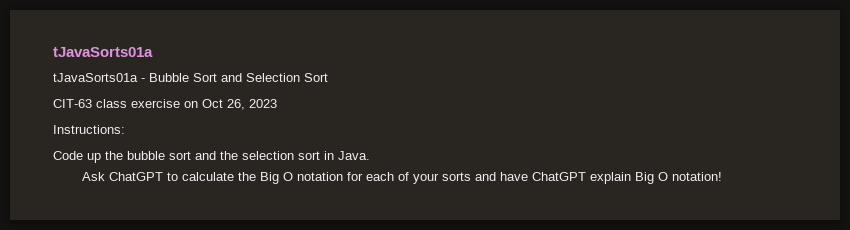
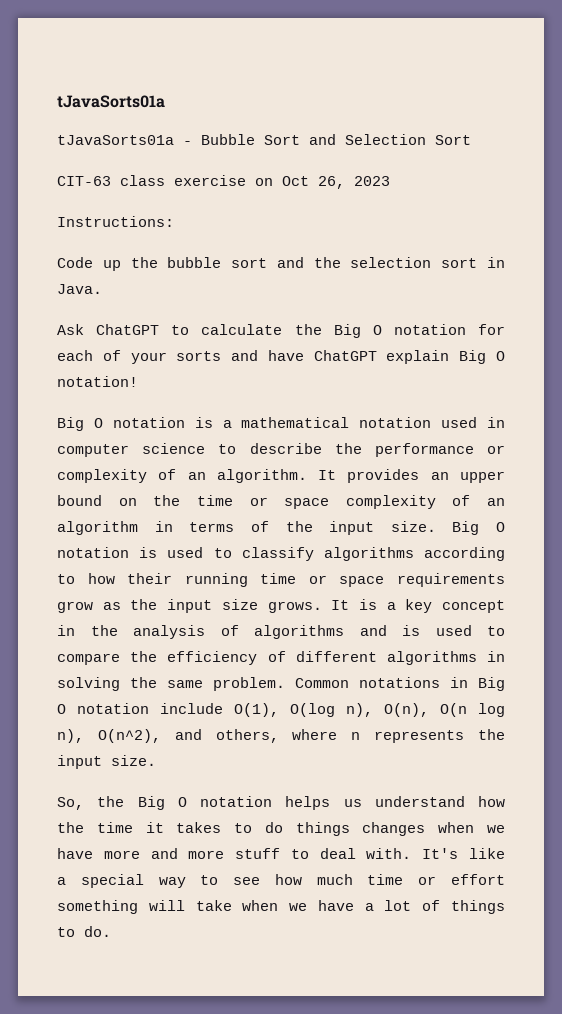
(723, 176) none -> [57,417,505,431] [57,443,506,457] [57,469,505,483] [57,495,505,509] [57,521,505,535] [57,547,505,561] [57,573,505,587] [57,599,505,613] [57,625,505,639] [57,651,505,665] [57,677,505,691] [57,703,505,717] [57,729,505,743] [57,755,156,769] [57,796,505,810] [57,822,505,836] [57,848,505,859] [57,874,505,888] [57,900,505,914] [57,926,111,937] // Big O notation is a mathematical notation used in computer science to describe the performance or complexity of an algorithm. It provides an upper bound on the time or space complexity of an algorithm in terms of the input size. Big O notation is used to classify algorithms according to how their running time or space requirements grow as the input size grows. It is a key concept in the analysis of algorithms and is used to compare the efficiency of different algorithms in solving the same problem. Common notations in Big O notation include O(1), O(log n), O(n), O(n log n), O(n^2), and others, where n represents the input size. // So, the Big O notation helps us understand how the time it takes to do things changes when we have more and more stuff to deal with. It's like a special way to see how much time or effort something will take when we have a lot of things to do.

